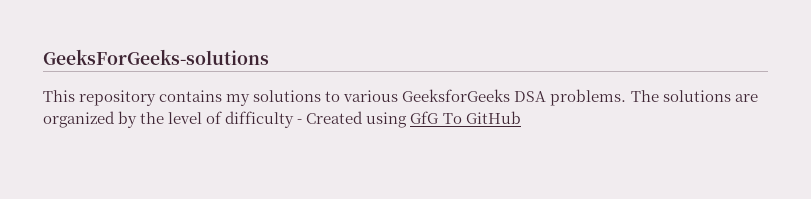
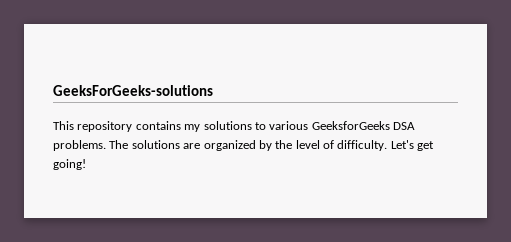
[225,111,521,128] difficulty - Created using GfG To GitHub -> [337,140,435,151] [53,159,86,170] difficulty. Let's get going!

